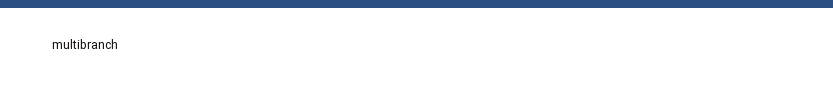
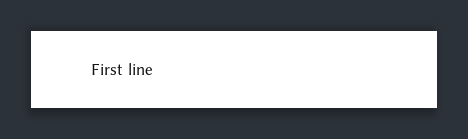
[52,39,118,49] multibranch -> [91,63,153,75] First line

